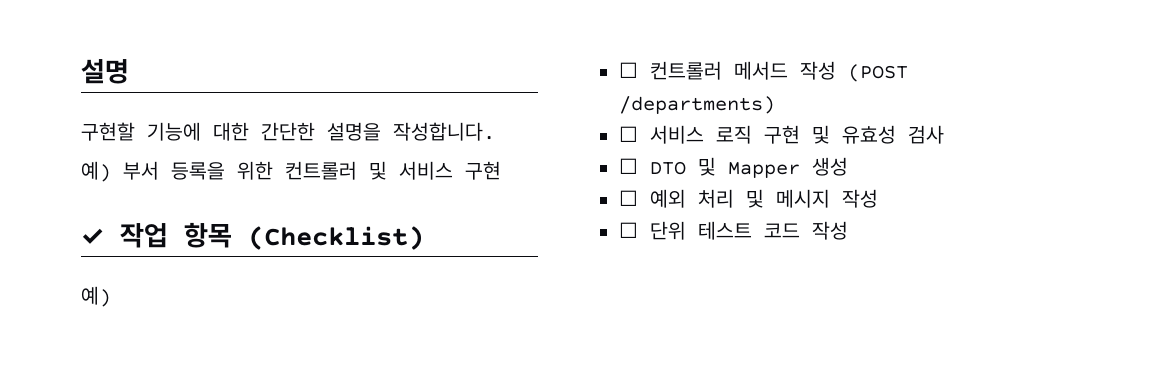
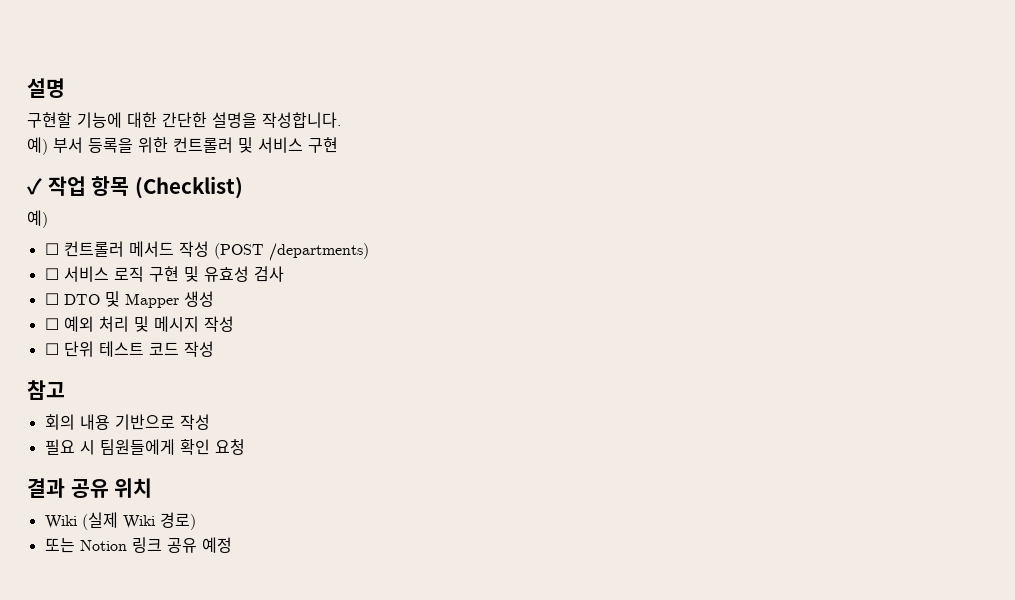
(848, 230) none -> [27,380,65,400] [44,414,210,430] [44,439,245,455] [27,478,153,498] [44,512,196,530] [44,537,232,553] // 참고 // 회의 내용 기반으로 작성 // 필요 시 팀원들에게 확인 요청 // 결과 공유 위치 // Wiki (실제 Wiki 경로) // 또는 Notion 링크 공유 예정

